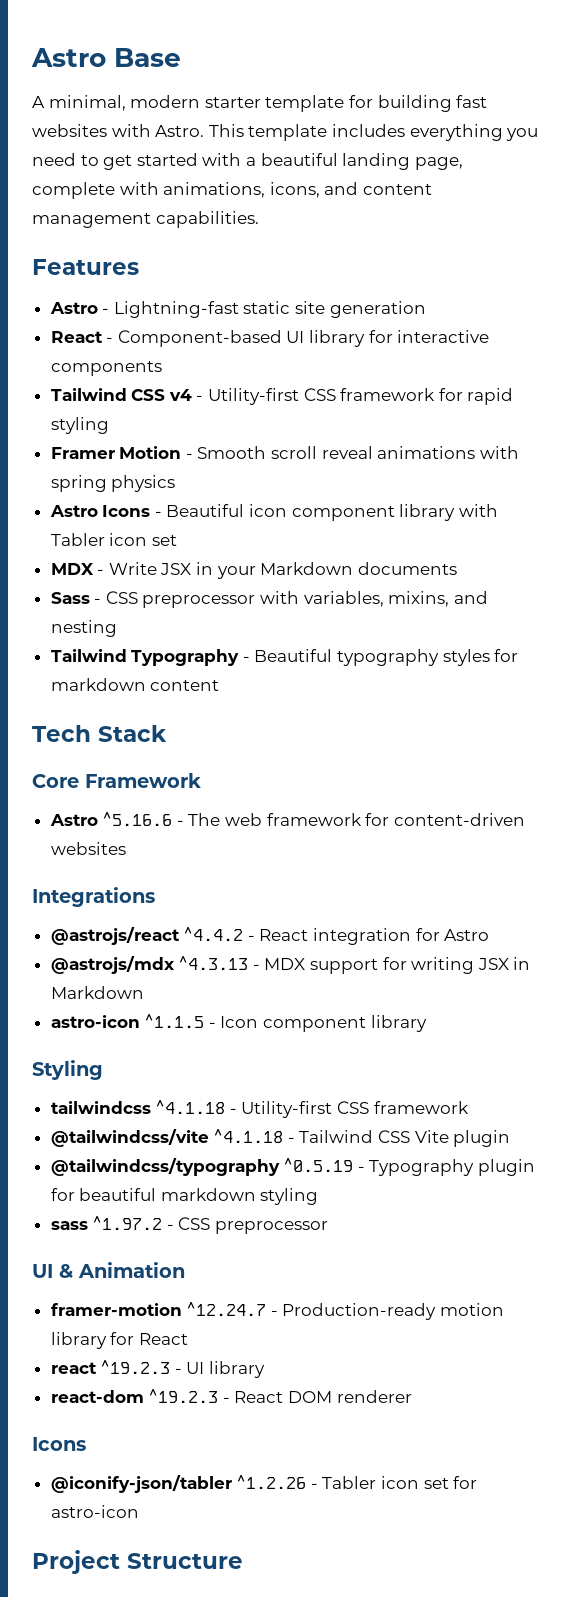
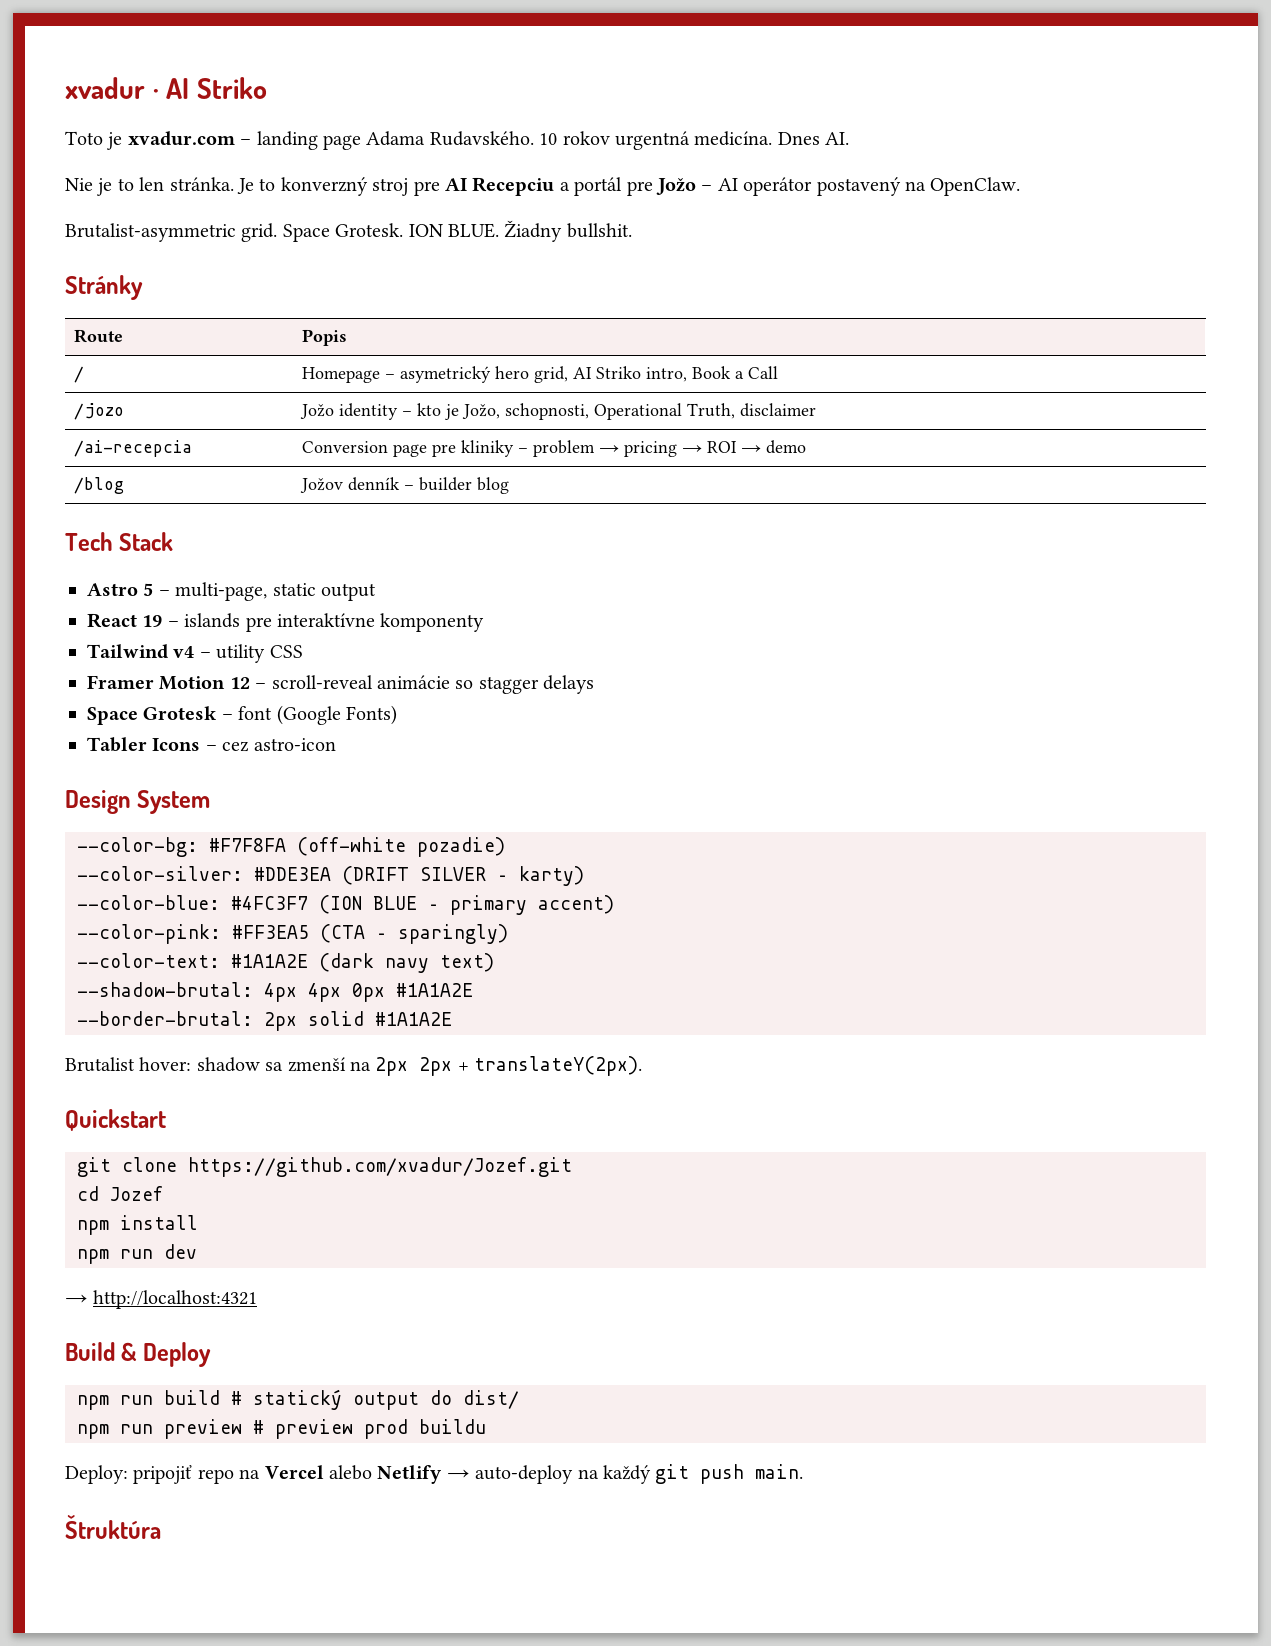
[31,48,181,67] [32,95,488,112] [32,124,539,141] [32,153,463,170] [32,182,432,199] [32,211,259,228] [32,259,139,275] [49,301,426,318] [50,330,490,347] [50,361,162,376] [50,388,514,405] [50,417,109,434] [50,446,519,459] [50,475,176,492] [49,504,498,521] [50,533,177,546] [50,562,457,579] [50,591,488,608] [50,620,117,637] [50,649,519,666] [50,678,220,691] [32,725,167,742] [32,773,201,788] [49,812,525,826] [50,842,126,855] [32,887,155,907] [50,927,490,945] [50,956,531,974] [50,986,144,999] [50,1014,427,1032] [32,1060,103,1080] [50,1100,469,1118] [50,1129,511,1147] [50,1158,536,1176] [50,1188,319,1205] [50,1216,329,1234] [32,1262,185,1278] [50,1302,505,1320] [50,1332,188,1349] [50,1360,266,1378] [50,1389,412,1403] [32,1437,86,1451] [50,1475,478,1493] [50,1505,139,1518] [32,1550,243,1574] Astro Base // A minimal, modern starter template for building fast websites with Astro. This template includes everything you need to get started with a beautiful landing page, complete with animations, icons, and content management capabilities. // Features // Astro - Lightning-fast static site generation // React - Component-based UI library for interactive components // Tailwind CSS v4 - Utility-first CSS framework for rapid styling // Framer Motion - Smooth scroll reveal animations with spring physics // Astro Icons - Beautiful icon component library with Tabler icon set // MDX - Write JSX in your Markdown documents // Sass - CSS preprocessor with variables, mixins, and nesting // Tailwind Typography - Beautiful typography styles for markdown content // Tech Stack // Core Framework // Astro ^5.16.6 - The web framework for content-driven websites // Integrations // @astrojs/react ^4.4.2 - React integration for Astro // @astrojs/mdx ^4.3.13 - MDX support for writing JSX in Markdown // astro-icon ^1.1.5 - Icon component library // Styling // tailwindcss ^4.1.18 - Utility-first CSS framework // @tailwindcss/vite ^4.1.18 - Tailwind CSS Vite plugin // @tailwindcss/typography ^0.5.19 - Typography plugin for beautiful markdown styling // sass ^1.97.2 - CSS preprocessor // UI & Animation // framer-motion ^12.24.7 - Production-ready motion library for React // react ^19.2.3 - UI library // react-dom ^19.2.3 - React DOM renderer // Icons // @iconify-json/tabler ^1.2.26 - Tabler icon set for astro-icon // Project Structure -> [65,77,267,99] [65,131,850,150] [65,177,1021,196] [65,220,632,242] [65,275,143,300] [73,329,123,343] [301,329,347,346] [73,366,84,383] [301,366,778,383] [73,403,124,420] [299,403,816,420] [73,440,192,457] [301,440,806,457] [73,477,124,494] [299,477,509,494] [65,532,174,551] [87,582,376,601] [87,613,485,632] [87,644,303,663] [87,675,595,694] [87,705,397,725] [87,737,336,752] [65,790,211,814] [77,837,505,857] [77,866,584,886] [77,895,614,915] [77,924,508,944] [77,953,494,973] [77,982,473,1002] [77,1011,452,1031] [65,1056,643,1076] [65,1109,166,1131] [77,1157,572,1177] [77,1186,163,1201] [77,1215,198,1235] [77,1244,197,1264] [65,1290,258,1309] [65,1342,211,1367] [77,1389,519,1410] [77,1419,486,1439] [65,1464,804,1484] [65,1515,161,1539] xvadur · AI Striko // Toto je xvadur.com – landing page Adama Rudavského. 10 rokov urgentná medicína. Dnes AI. // Nie je to len stránka. Je to konverzný stroj pre AI Recepciu a portál pre Jožo – AI operátor postavený na OpenClaw. // Brutalist-asymmetric grid. Space Grotesk. ION BLUE. Žiadny bullshit. // Stránky // Route | Popis // / | Homepage – asymetrický hero grid, AI Striko intro, Book a Call // /jozo | Jožo identity – kto je Jožo, schopnosti, Operational Truth, disclaimer // /ai-recepcia | Conversion page pre kliniky – problem → pricing → ROI → demo // /blog | Jožov denník – builder blog // Tech Stack // Astro 5 – multi-page, static output // React 19 – islands pre interaktívne komponenty // Tailwind v4 – utility CSS // Framer Motion 12 – scroll-reveal animácie so stagger delays // Space Grotesk – font (Google Fonts) // Tabler Icons – cez astro-icon // Design System // --color-bg: #F7F8FA (off-white pozadie) // --color-silver: #DDE3EA (DRIFT SILVER – karty) // --color-blue: #4FC3F7 (ION BLUE – primary accent) // --color-pink: #FF3EA5 (CTA – sparingly) // --color-text: #1A1A2E (dark navy text) // --shadow-brutal: 4px 4px 0px #1A1A2E // --border-brutal: 2px solid #1A1A2E // Brutalist hover: shadow sa zmenší na 2px 2px + translateY(2px). // Quickstart // git clone https://github.com/xvadur/Jozef.git // cd Jozef // npm install // npm run dev // → http://localhost:4321 // Build & Deploy // npm run build # statický output do dist/ // npm run preview # preview prod buildu // Deploy: pripojiť repo na Vercel alebo Netlify → auto-deploy na každý git push main. // Štruktúra

